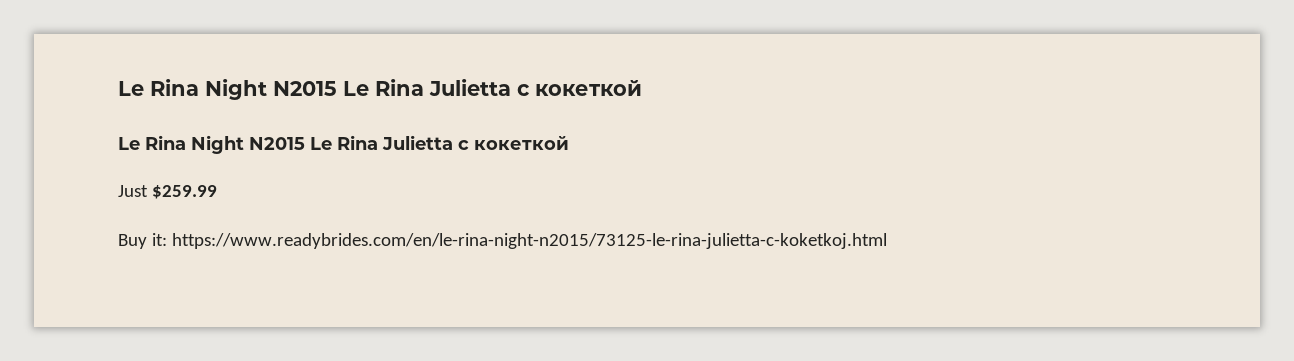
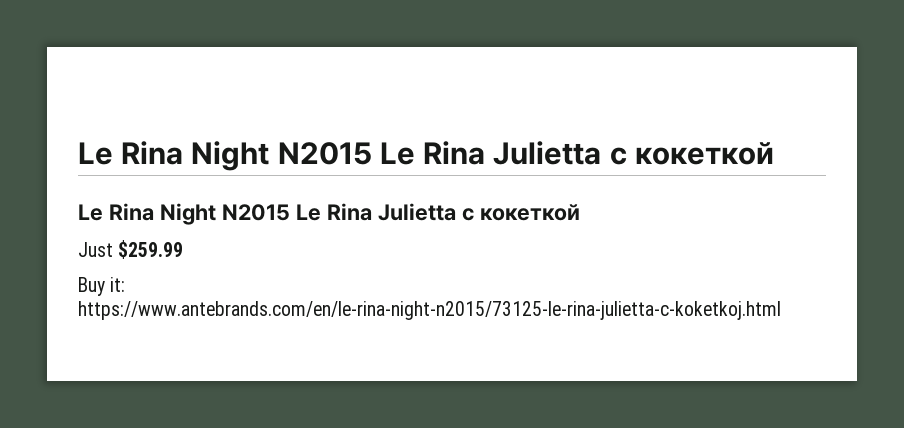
[171,233,887,249] https://www.readybrides.com/en/le-rina-night-n2015/73125-le-rina-julietta-c-koketkoj.html -> [78,301,781,320] https://www.antebrands.com/en/le-rina-night-n2015/73125-le-rina-julietta-c-koketkoj.html

